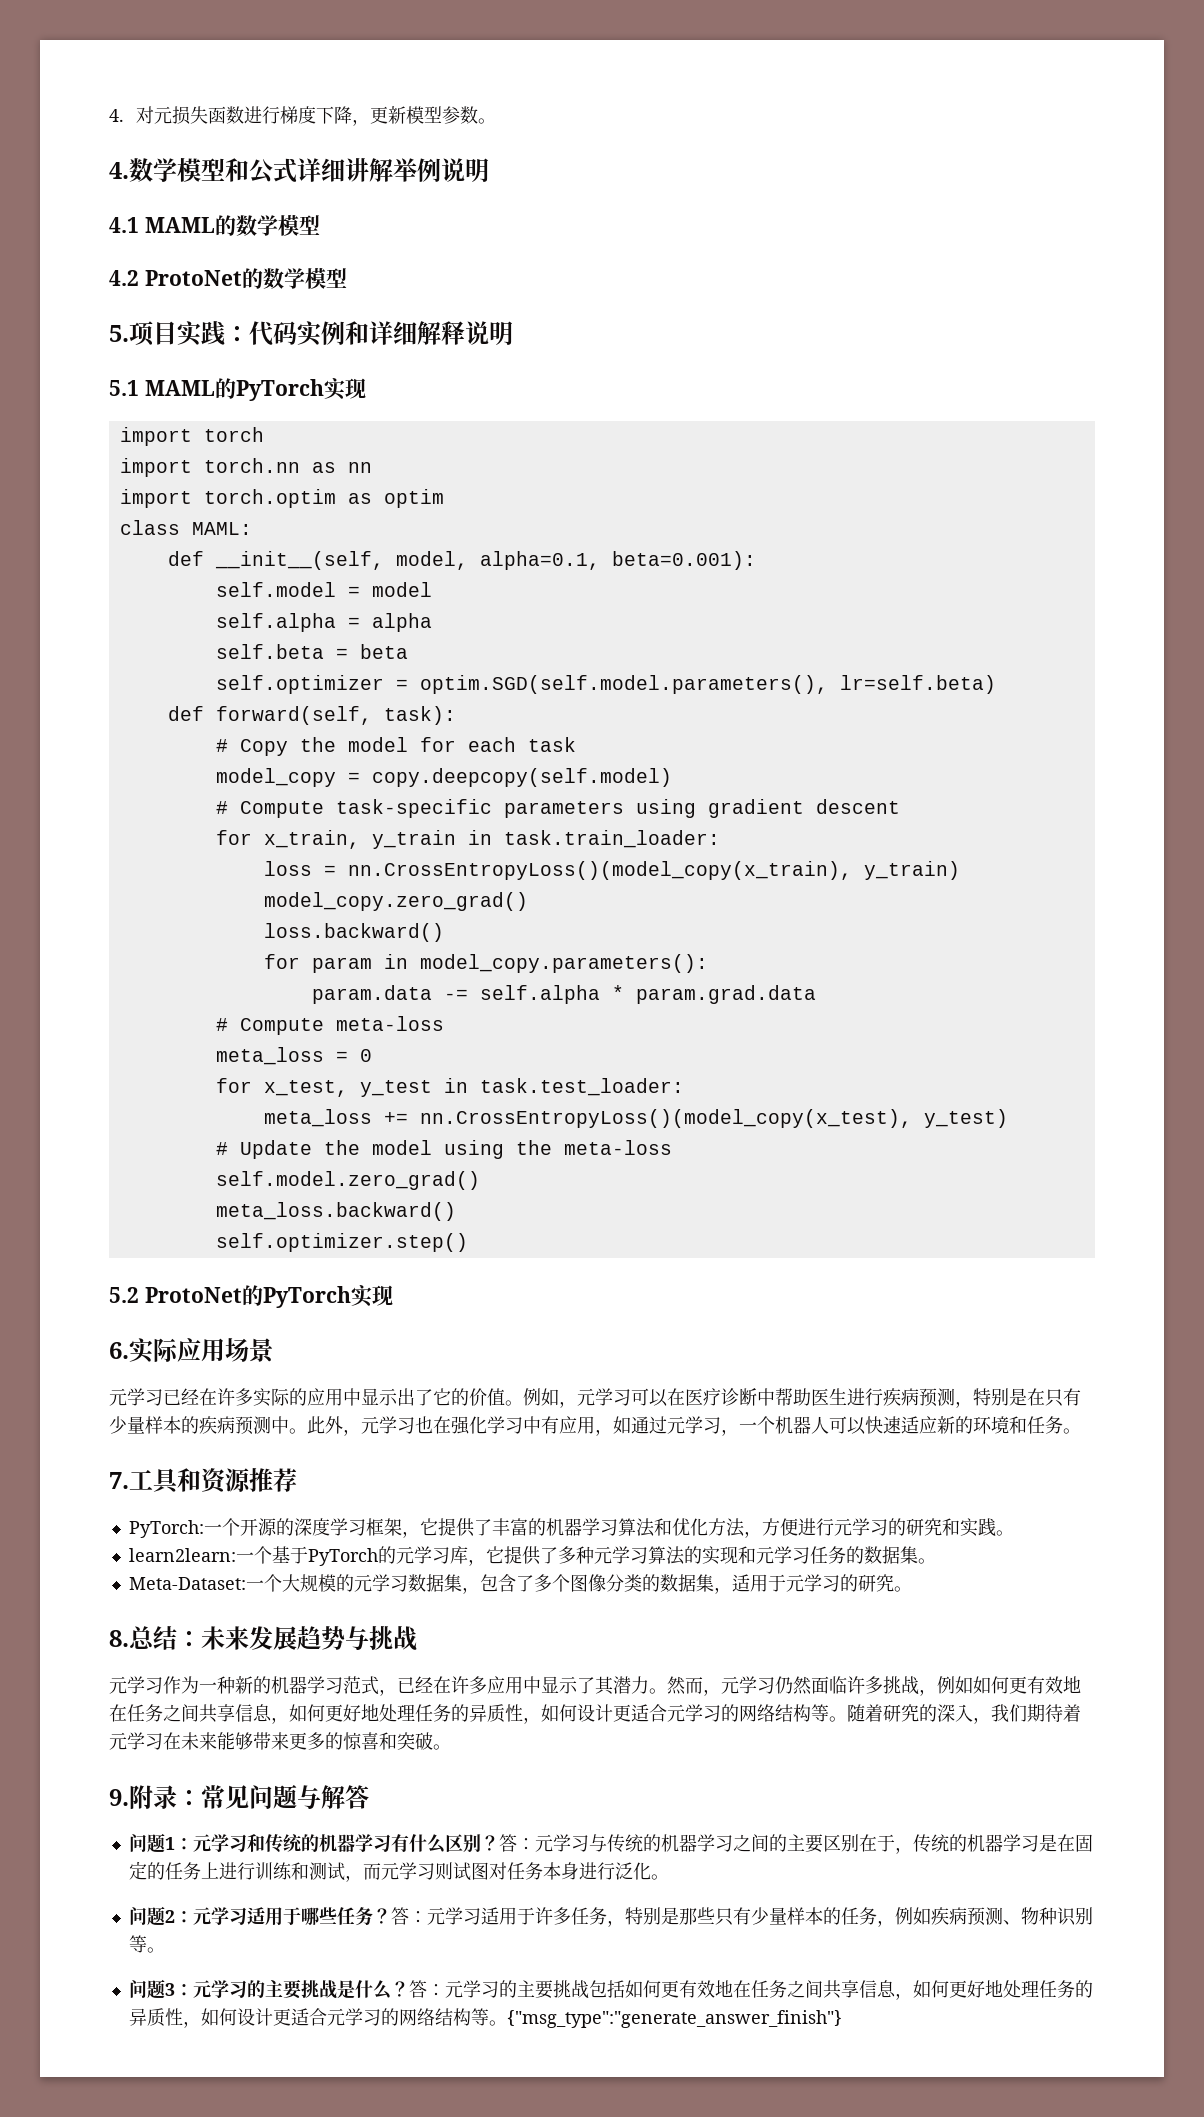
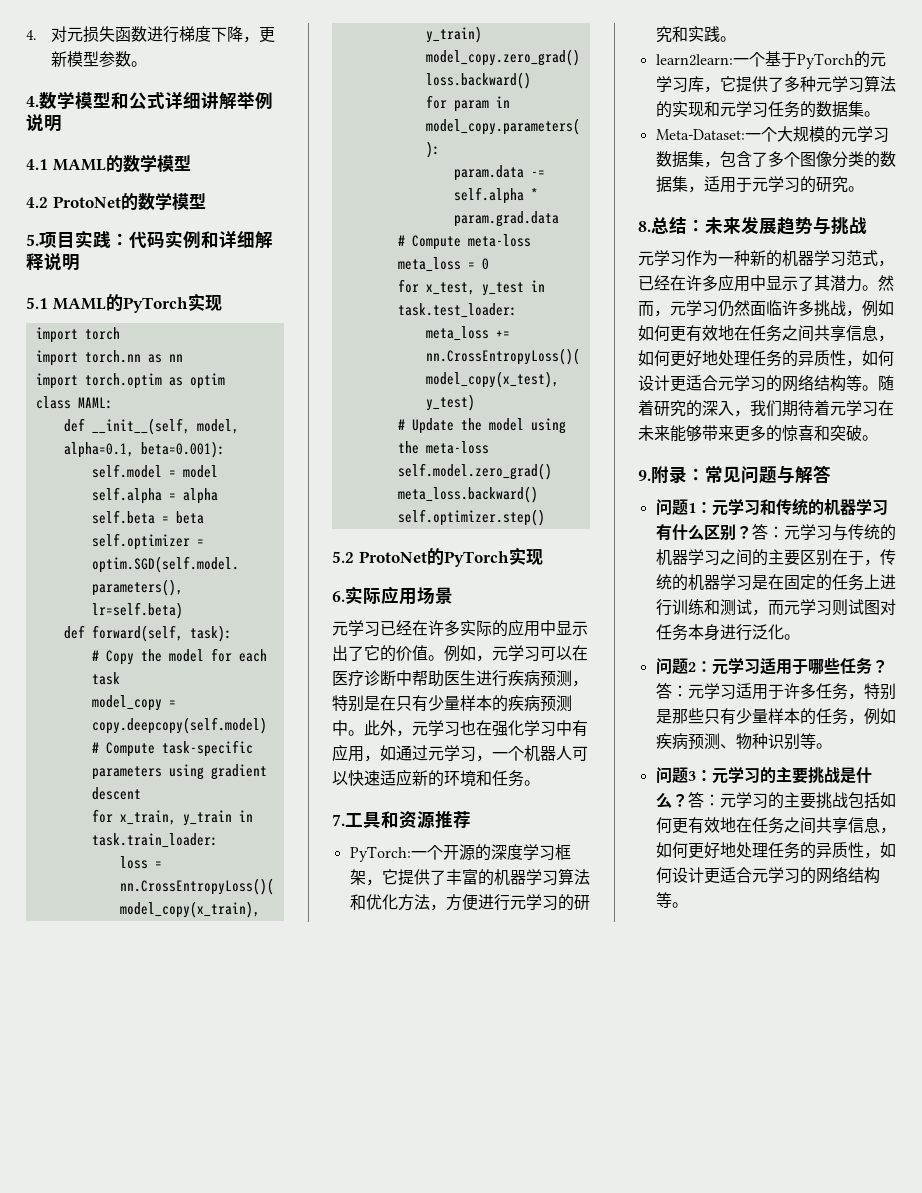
[506,2010,842,2028] {"msg_type":"generate_answer_finish"} -> (688, 905) none

